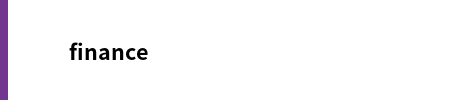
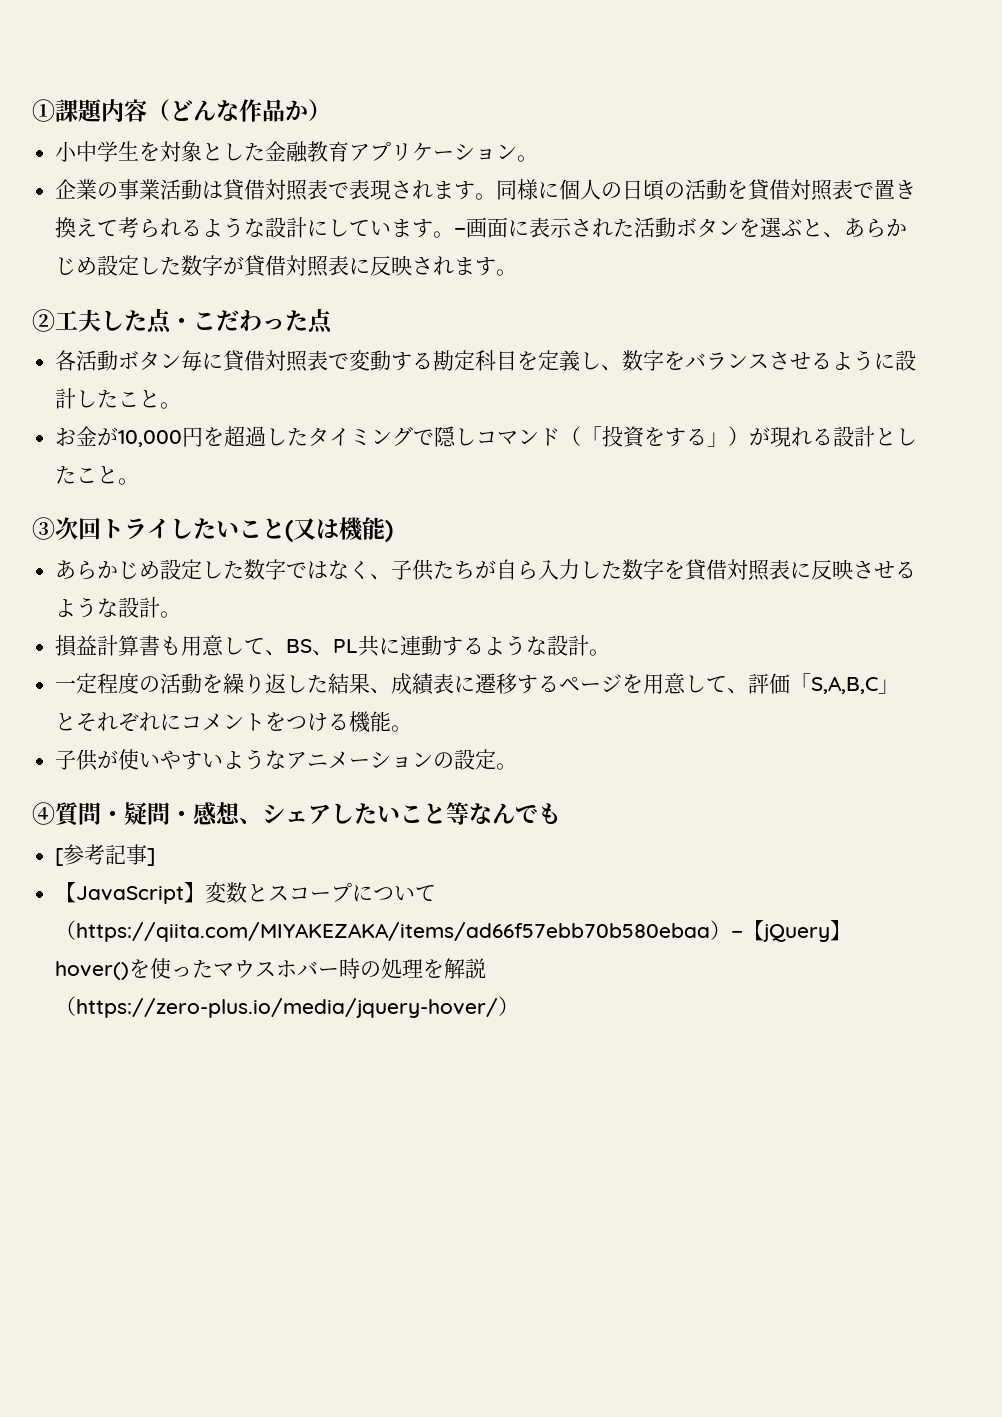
[69,42,148,60] finance -> [32,99,331,122] [55,141,539,163] [55,179,917,201] [55,217,908,238] [55,255,518,277] [32,308,333,334] [55,350,917,372] [55,388,182,409] [55,426,918,448] [55,465,140,485] [32,517,393,542] [55,559,917,581] [55,597,182,618] [55,635,611,657] [55,672,900,695] [55,711,413,733] [55,749,518,771] [32,802,561,827] [55,844,156,866] [55,882,437,904] [55,920,852,942] [55,958,487,980] [55,996,520,1018] ①課題内容（どんな作品か） // 小中学生を対象とした金融教育アプリケーション。 // 企業の事業活動は貸借対照表で表現されます。同様に個人の日頃の活動を貸借対照表で置き換えて考られるような設計にしています。−画面に表示された活動ボタンを選ぶと、あらかじめ設定した数字が貸借対照表に反映されます。 // ②工夫した点・こだわった点 // 各活動ボタン毎に貸借対照表で変動する勘定科目を定義し、数字をバランスさせるように設計したこと。 // お金が10,000円を超過したタイミングで隠しコマンド（「投資をする」）が現れる設計としたこと。 // ③次回トライしたいこと(又は機能) // あらかじめ設定した数字ではなく、子供たちが自ら入力した数字を貸借対照表に反映させるような設計。 // 損益計算書も用意して、BS、PL共に連動するような設計。 // 一定程度の活動を繰り返した結果、成績表に遷移するページを用意して、評価「S,A,B,C」とそれぞれにコメントをつける機能。 // 子供が使いやすいようなアニメーションの設定。 // ④質問・疑問・感想、シェアしたいこと等なんでも // [参考記事] // 【JavaScript】変数とスコープについて（https://qiita.com/MIYAKEZAKA/items/ad66f57ebb70b580ebaa）−【jQuery】hover()を使ったマウスホバー時の処理を解説（https://zero-plus.io/media/jquery-hover/）

